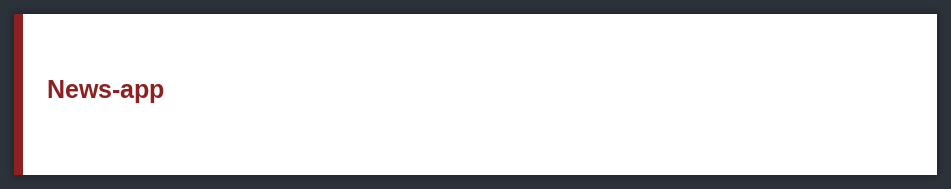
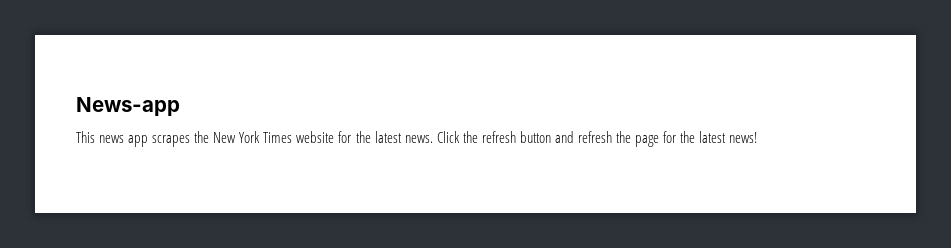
(164, 91) none -> [76,131,758,147] // This news app scrapes the New York Times website for the latest news. Click the refresh button and refresh the page for the latest news!

